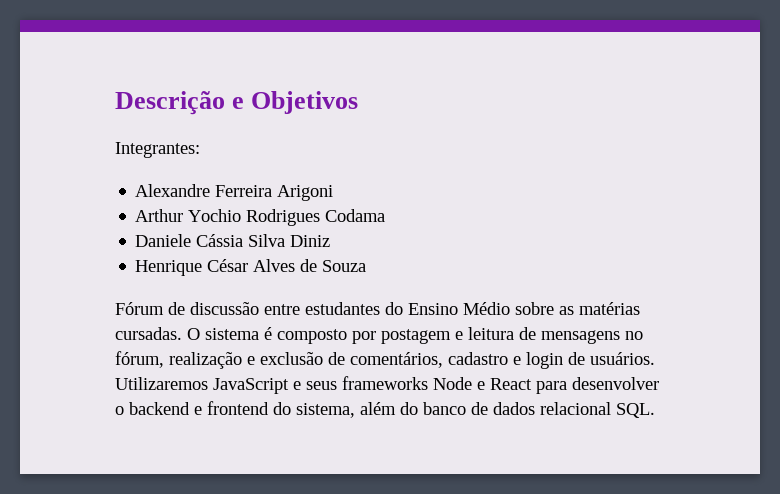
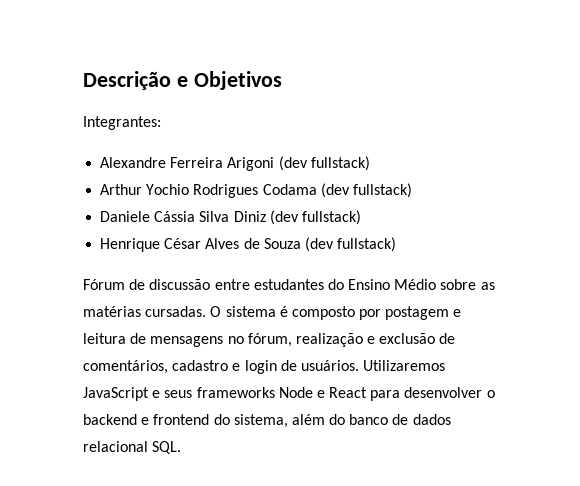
(334, 193) none -> [278,156,370,171] (dev fullstack)
(386, 215) none -> [320,183,412,198] (dev fullstack)
(331, 241) none -> [269,210,361,225] (dev fullstack)
(367, 266) none -> [304,237,397,252] (dev fullstack)

